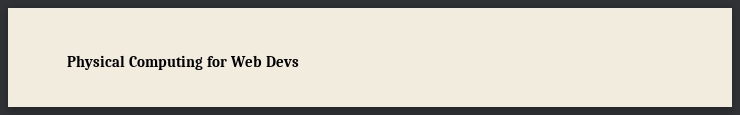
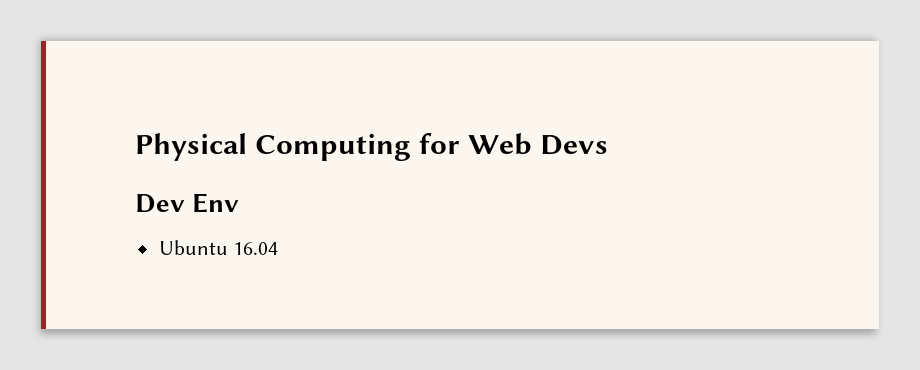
(299, 61) none -> [135,193,240,213] [158,240,279,255] // Dev Env // Ubuntu 16.04

